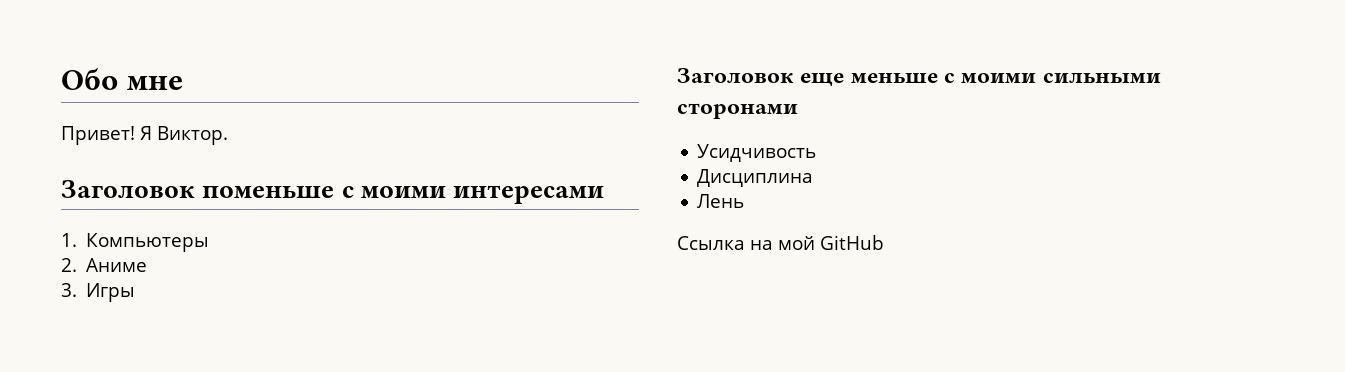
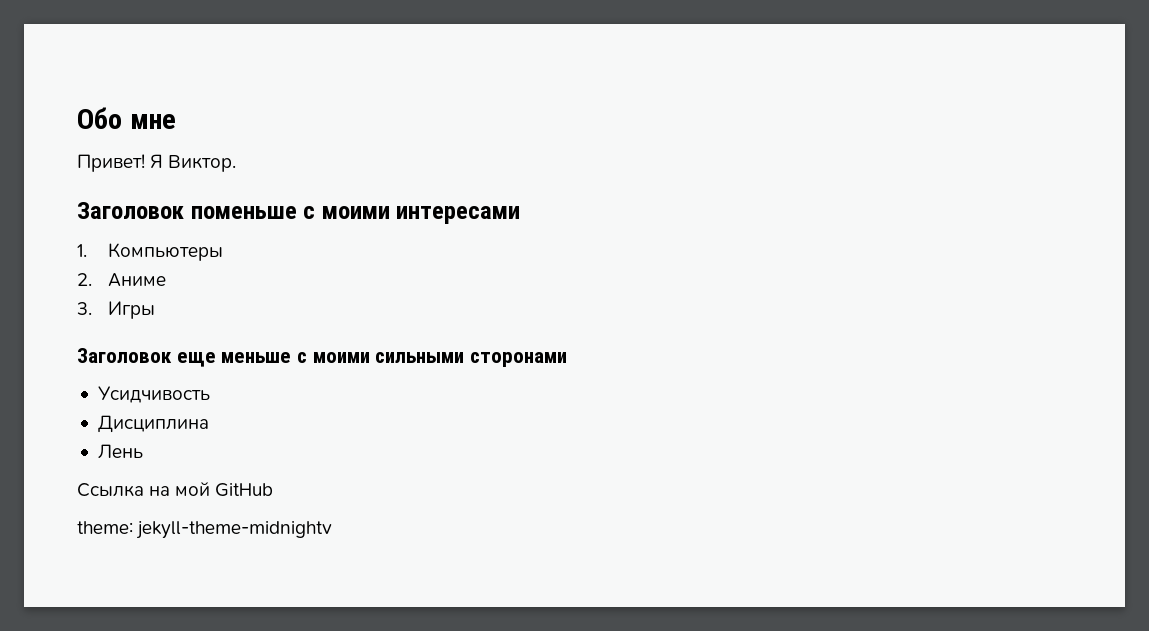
(884, 242) none -> [77,521,333,539] // theme: jekyll-theme-midnightv

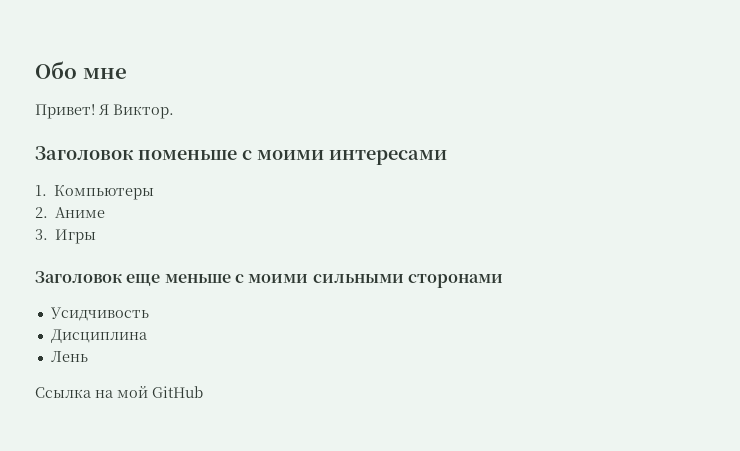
[77,521,333,539] // theme: jekyll-theme-midnightv -> (203, 392) none

